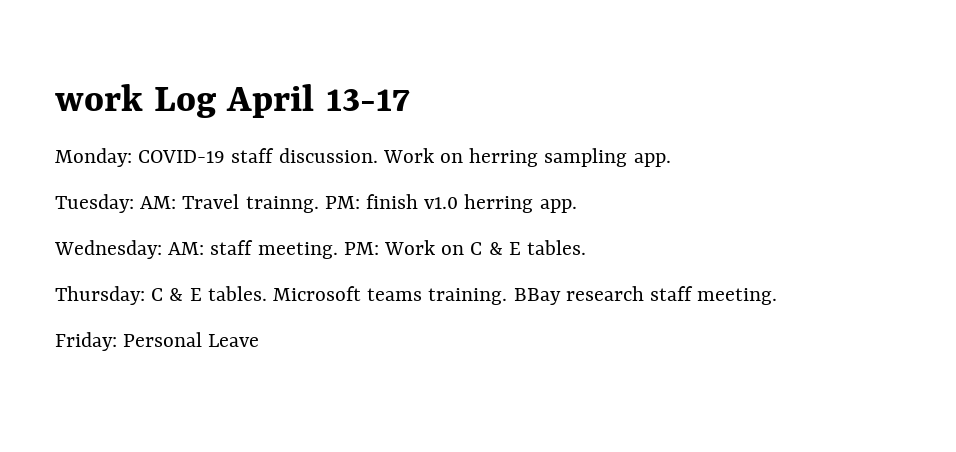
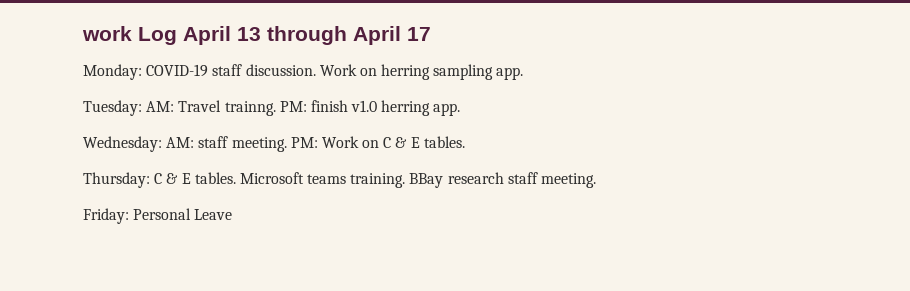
[325,89,410,111] 13-17 -> [237,26,431,45] 13 through April 17

